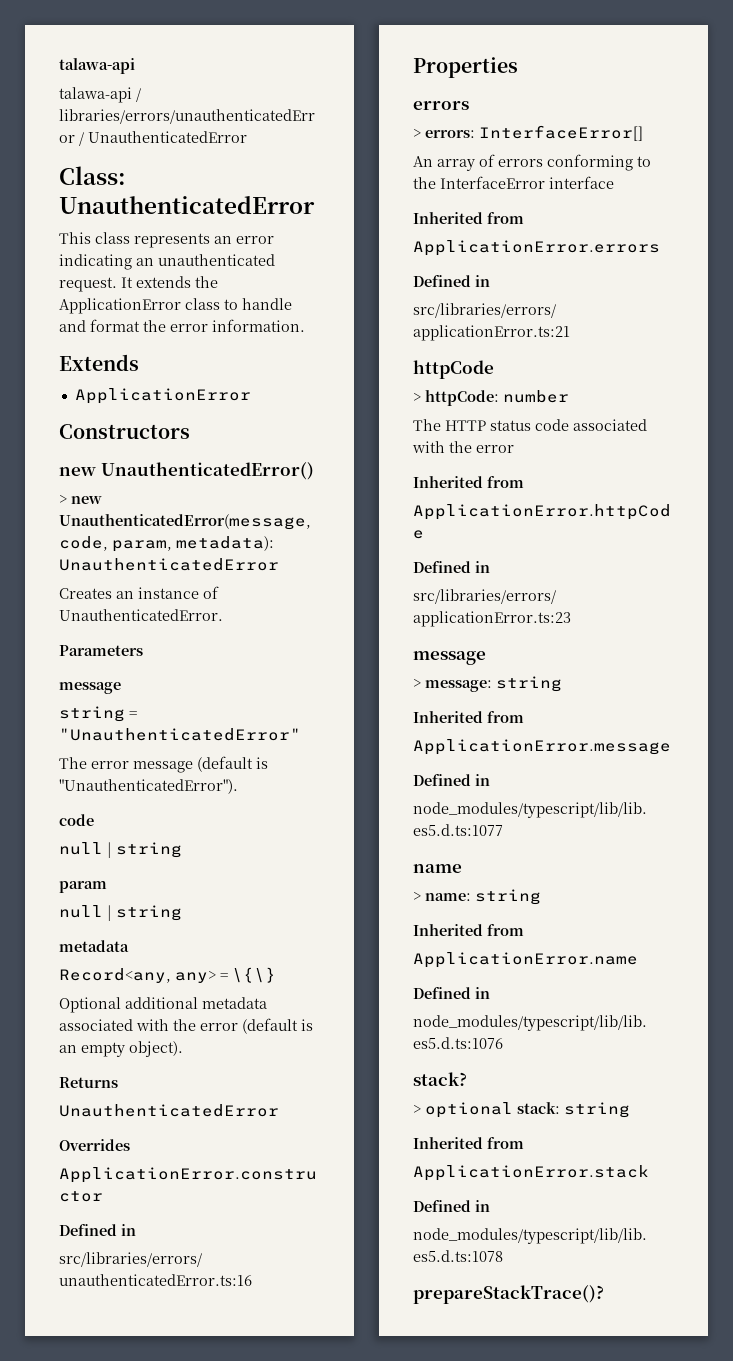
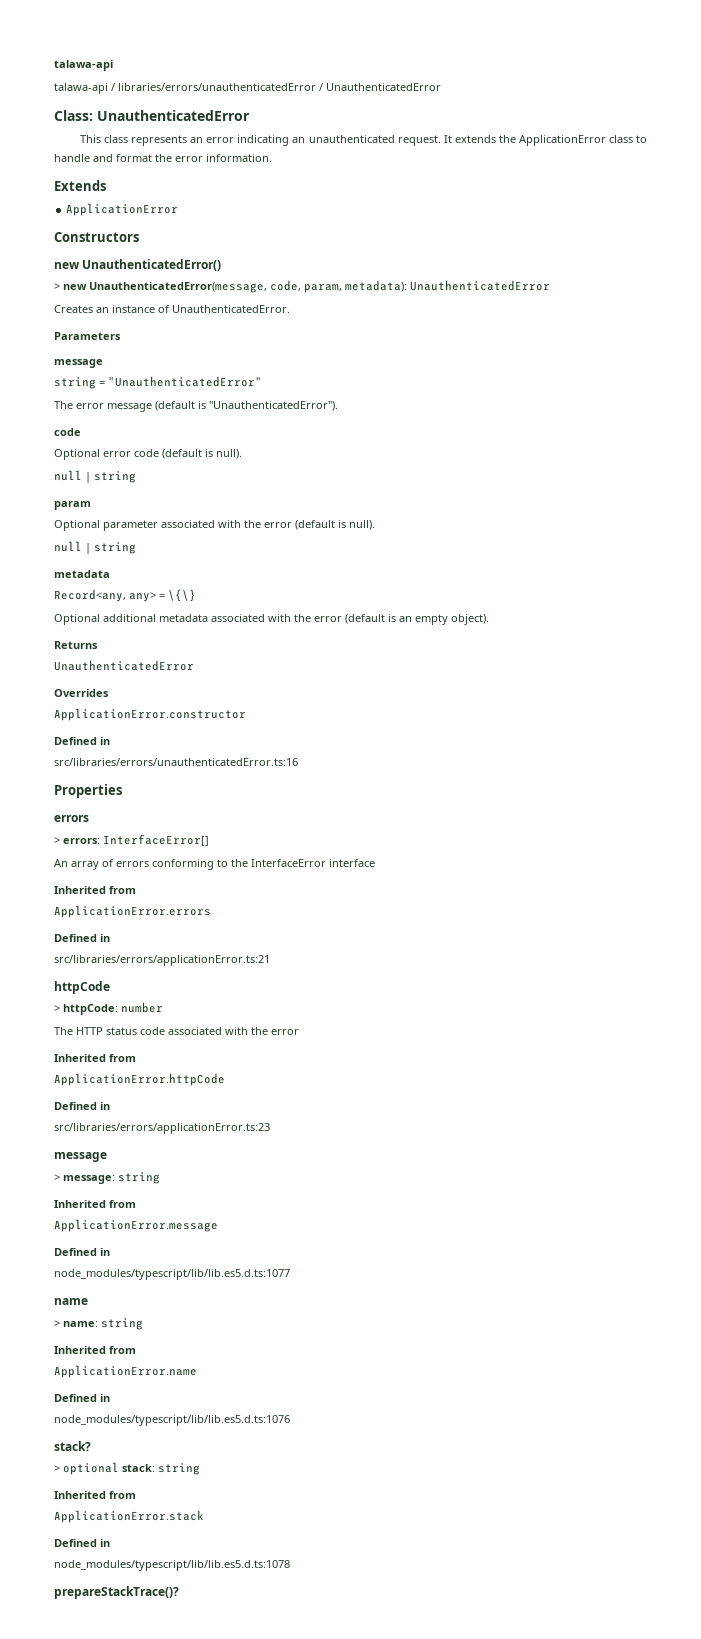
[59,842,182,858] [59,881,107,893] null | string // param -> [54,449,242,460] [54,470,136,483] [54,501,91,510] [54,520,375,531] Optional error code (default is null). // null | string // param // Optional parameter associated with the error (default is null).

